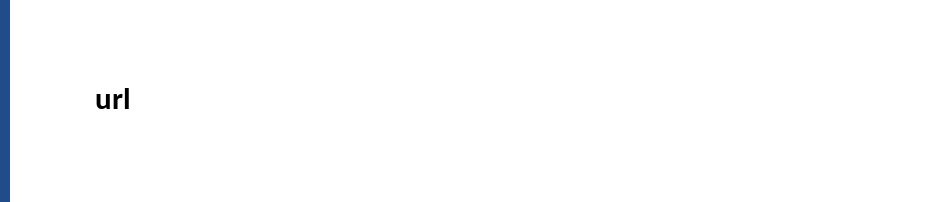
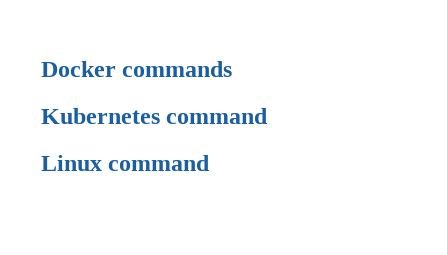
[95,88,131,109] url -> [41,61,233,77] [41,108,269,124] [41,155,211,171] Docker commands // Kubernetes command // Linux command

